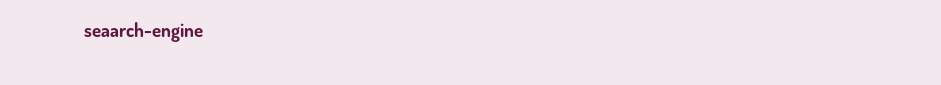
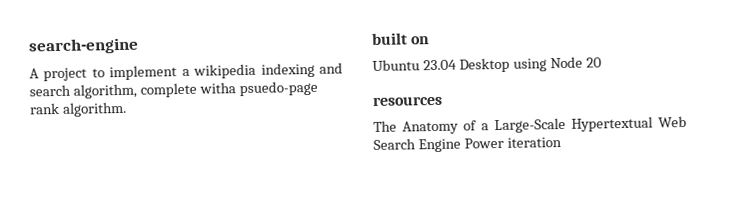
[84,22,203,42] seaarch-engine -> [28,37,139,55] [29,62,343,82] [29,80,318,99] [29,101,127,117] [371,32,431,45] [372,56,602,73] [372,95,443,106] [373,116,687,135] [373,136,562,153] search-engine // A project to implement a wikipedia indexing and search algorithm, complete witha psuedo-page rank algorithm. // built on // Ubuntu 23.04 Desktop using Node 20 // resources // The Anatomy of a Large-Scale Hypertextual Web Search Engine Power iteration

